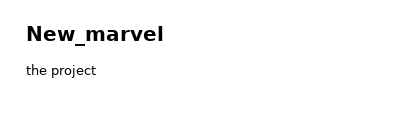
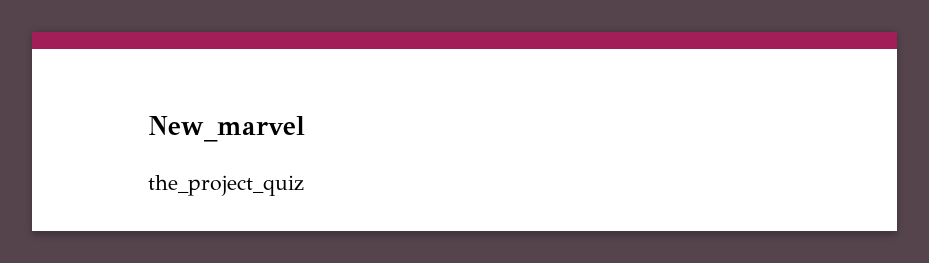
[26,64,96,78] the project -> [148,175,304,196] the_project_quiz

